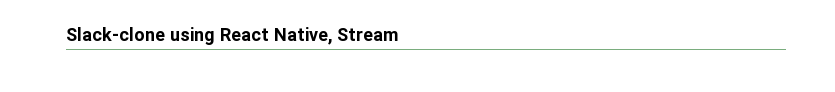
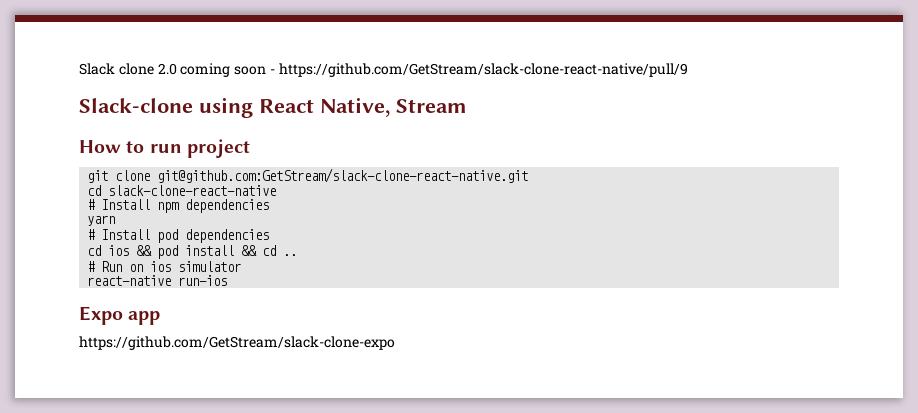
(66, 34) none -> [79,63,688,77] Slack clone 2.0 coming soon - https://github.com/GetStream/slack-clone-react-native/pull/9 //
(399, 34) none -> [79,139,250,158] [87,168,529,183] [87,185,277,196] [87,199,270,213] [87,215,116,226] [87,229,270,243] [87,245,298,259] [87,261,242,272] [87,275,228,286] [79,306,161,325] [79,336,395,350] // How to run project // git clone git@github.com:GetStream/slack-clone-react-native.git // cd slack-clone-react-native // # Install npm dependencies // yarn // # Install pod dependencies // cd ios && pod install && cd .. // # Run on ios simulator // react-native run-ios // Expo app // https://github.com/GetStream/slack-clone-expo

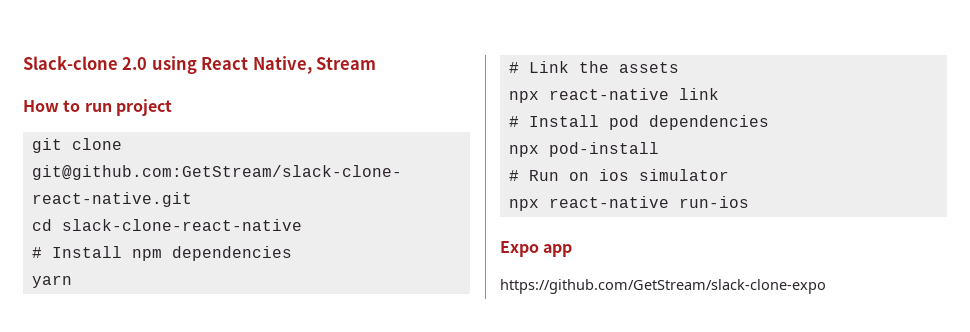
[79,63,688,77] [79,98,193,113] Slack clone 2.0 coming soon - https://github.com/GetStream/slack-clone-react-native/pull/9 // Slack-clone -> [23,56,148,70] Slack-clone 2.0
[101,229,270,243] [87,245,298,259] Install pod dependencies // cd ios && pod install && cd .. -> [528,61,679,73] [508,88,719,103] [508,115,769,130] [508,142,659,157] Link the assets // npx react-native link // # Install pod dependencies // npx pod-install
(242, 266) none -> [508,199,539,211] npx

